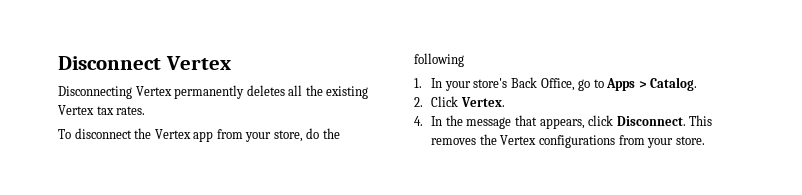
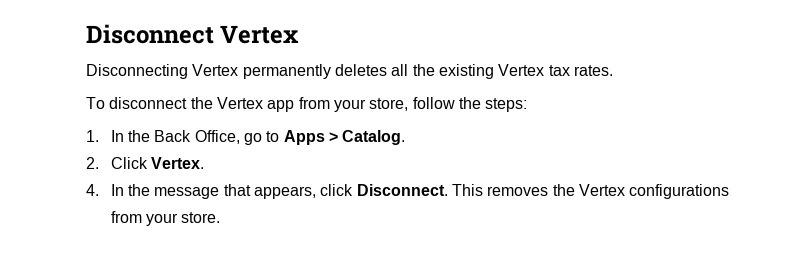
[306,128,340,139] [414,53,464,67] do the following -> [412,97,528,112] follow the steps:
[444,78,508,91] your store's -> [128,130,151,142] the

